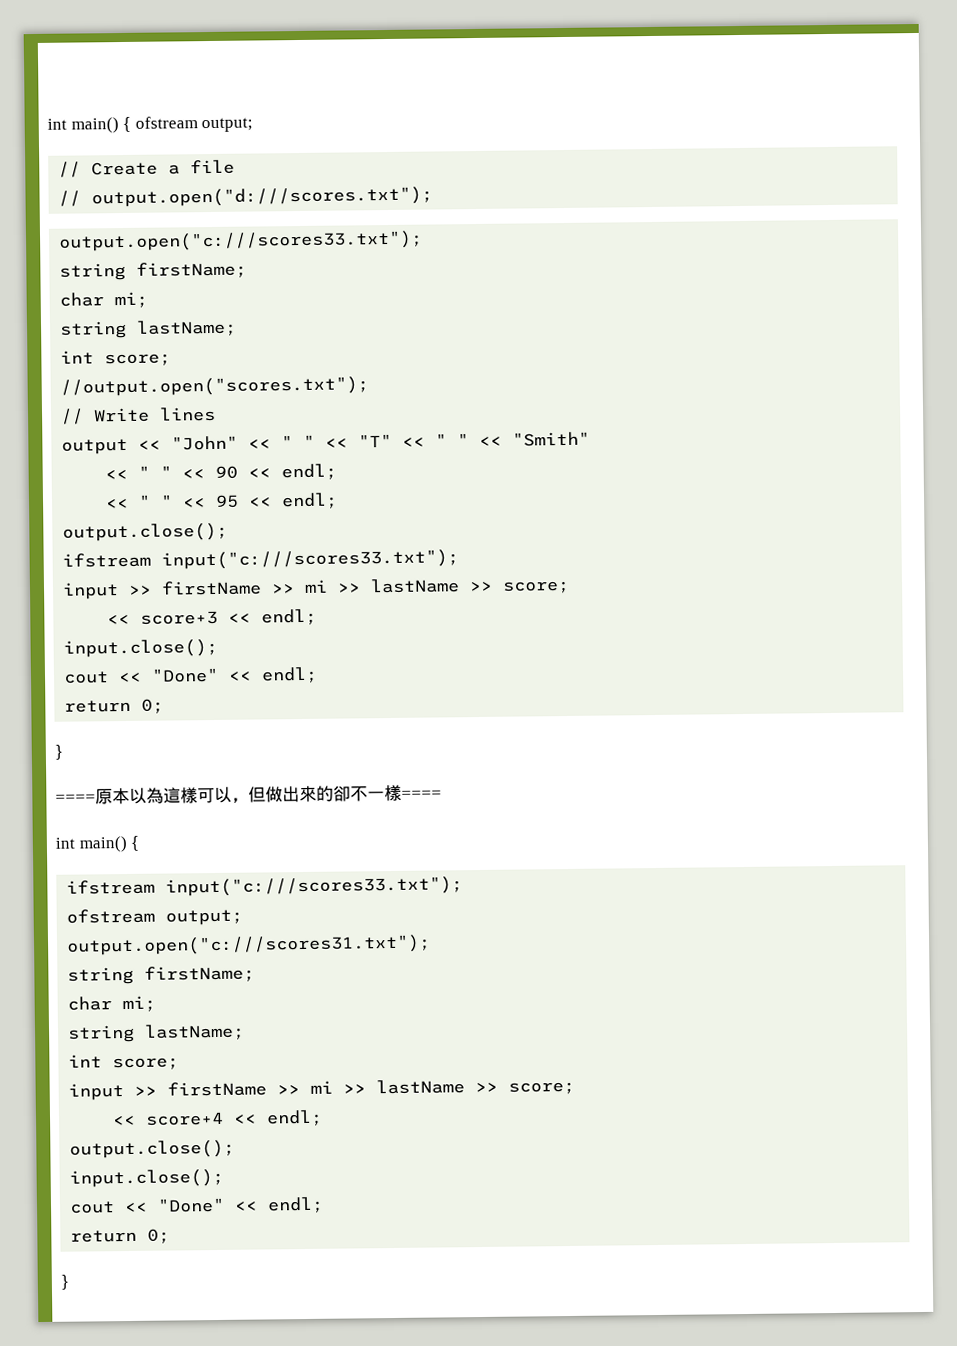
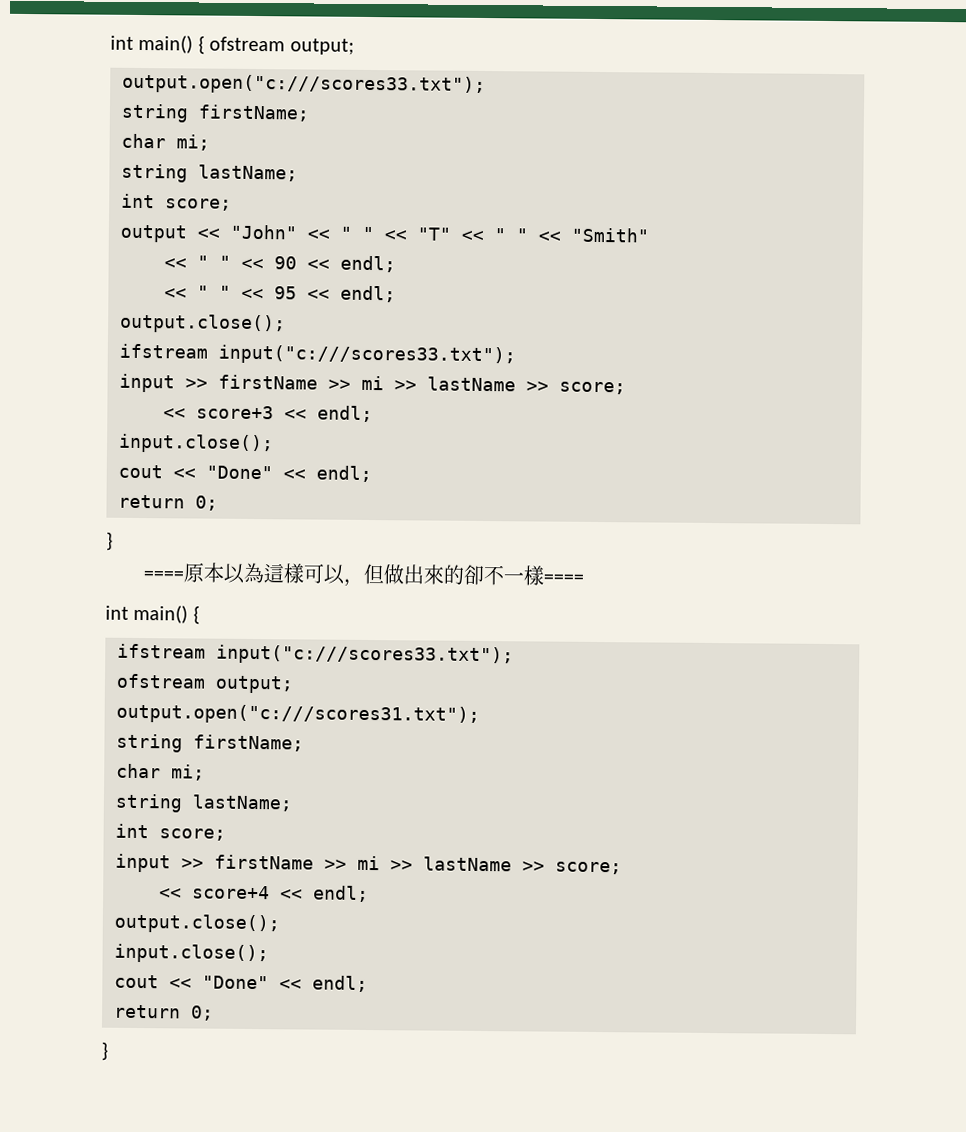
[58,159,236,178] [58,186,434,208] // // Create a file // // output.open("d:///scores.txt"); -> (354, 46) none
[60,376,370,397] [60,406,217,425] // //output.open("scores.txt"); // // Write lines -> (232, 204) none

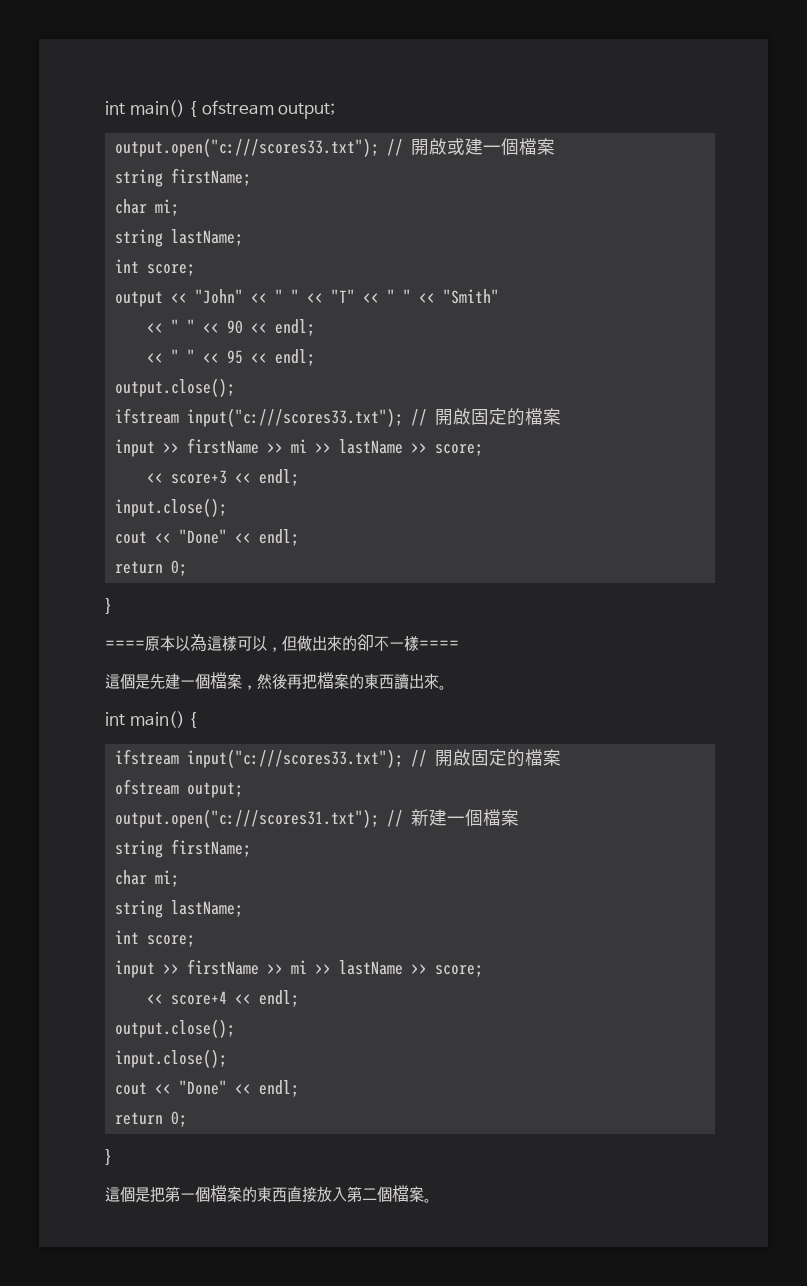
(486, 84) none -> [387,138,556,156] // 開啟或建一個檔案
(516, 355) none -> [411,408,562,426] // 開啟固定的檔案
(584, 578) none -> [105,672,447,690] // 這個是先建一個檔案，然後再把檔案的東西讀出來。
(514, 655) none -> [411,749,562,767] // 開啟固定的檔案
(480, 714) none -> [387,809,520,827] // 新建一個檔案
(108, 1051) none -> [105,1185,432,1203] // 這個是把第一個檔案的東西直接放入第二個檔案。

